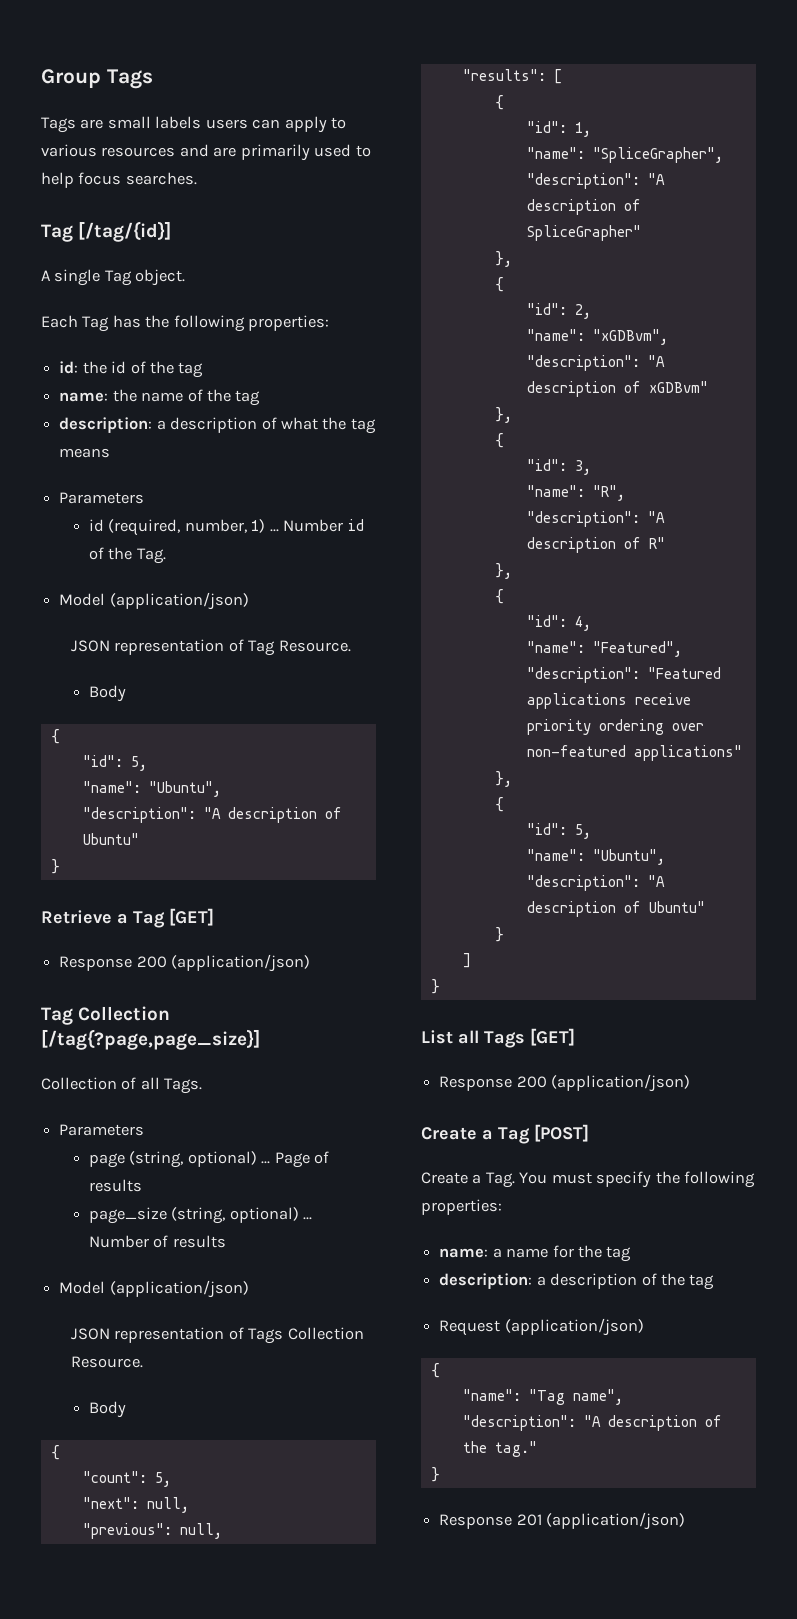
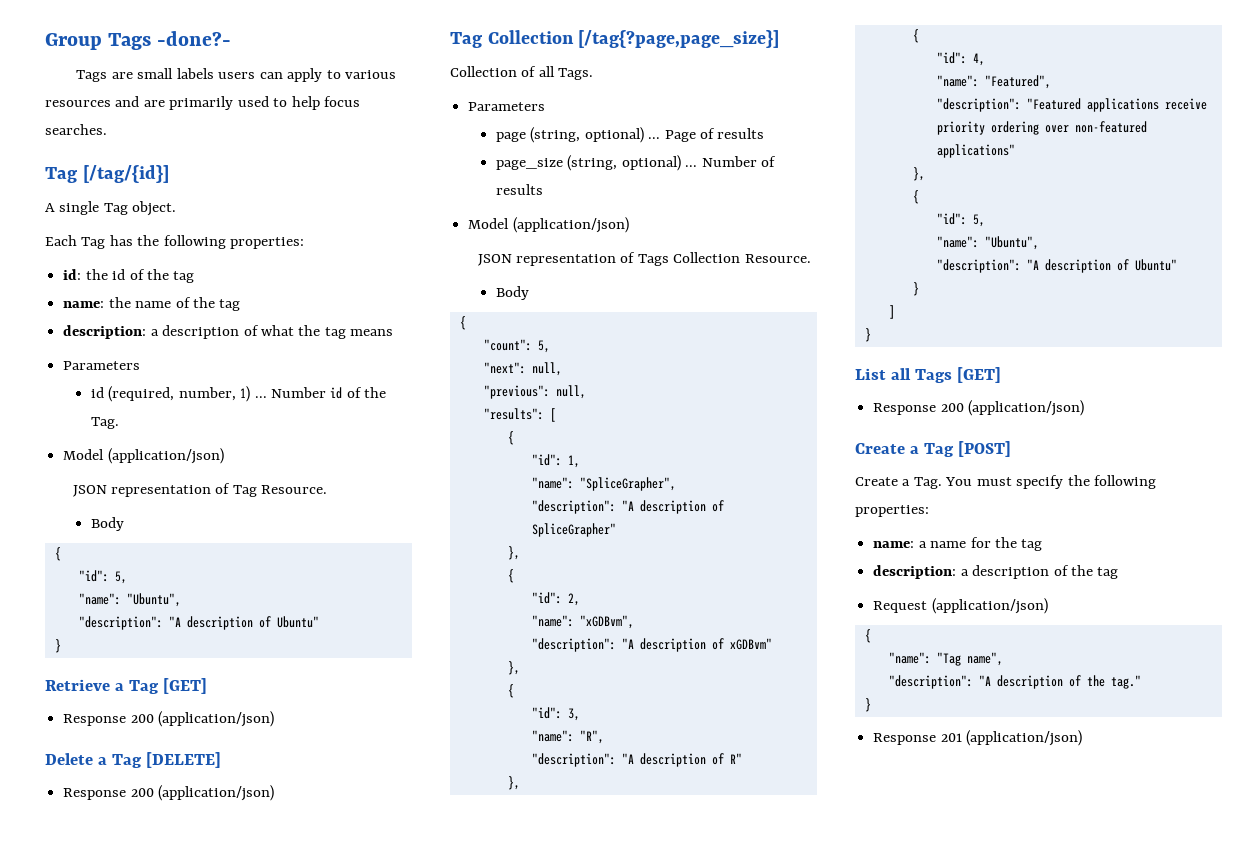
(153, 79) none -> [157,31,232,46] -done?-
(311, 963) none -> [45,752,221,768] [63,785,275,801] // Delete a Tag [DELETE] // Response 200 (application/json)

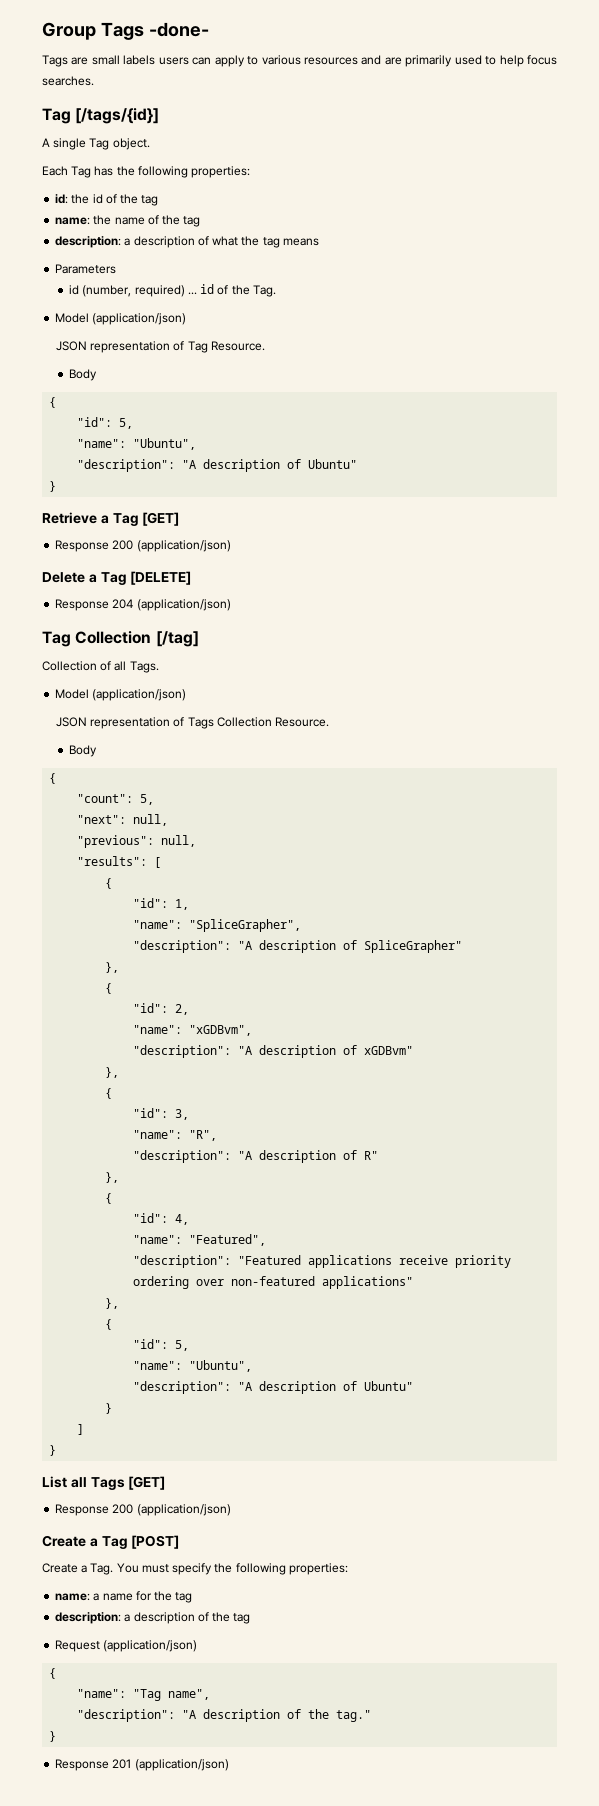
[157,31,232,46] -done?- -> [148,22,209,37] -done-
[82,165,169,183] [/tag/{id}] -> [75,108,160,124] [/tags/{id}]
[108,386,326,402] (required, number, 1) ... Number -> [82,285,197,297] (number, required) ...
[130,788,154,797] 200 -> [112,599,134,609] 204
[578,30,780,48] [/tag{?page,page_size}] -> [155,631,199,647] [/tag]
[468,102,546,111] [495,127,765,143] [495,155,776,171] [495,184,543,195] // Parameters // page (string, optional) ... Page of results // page_size (string, optional) ... Number of results -> (159, 667) none

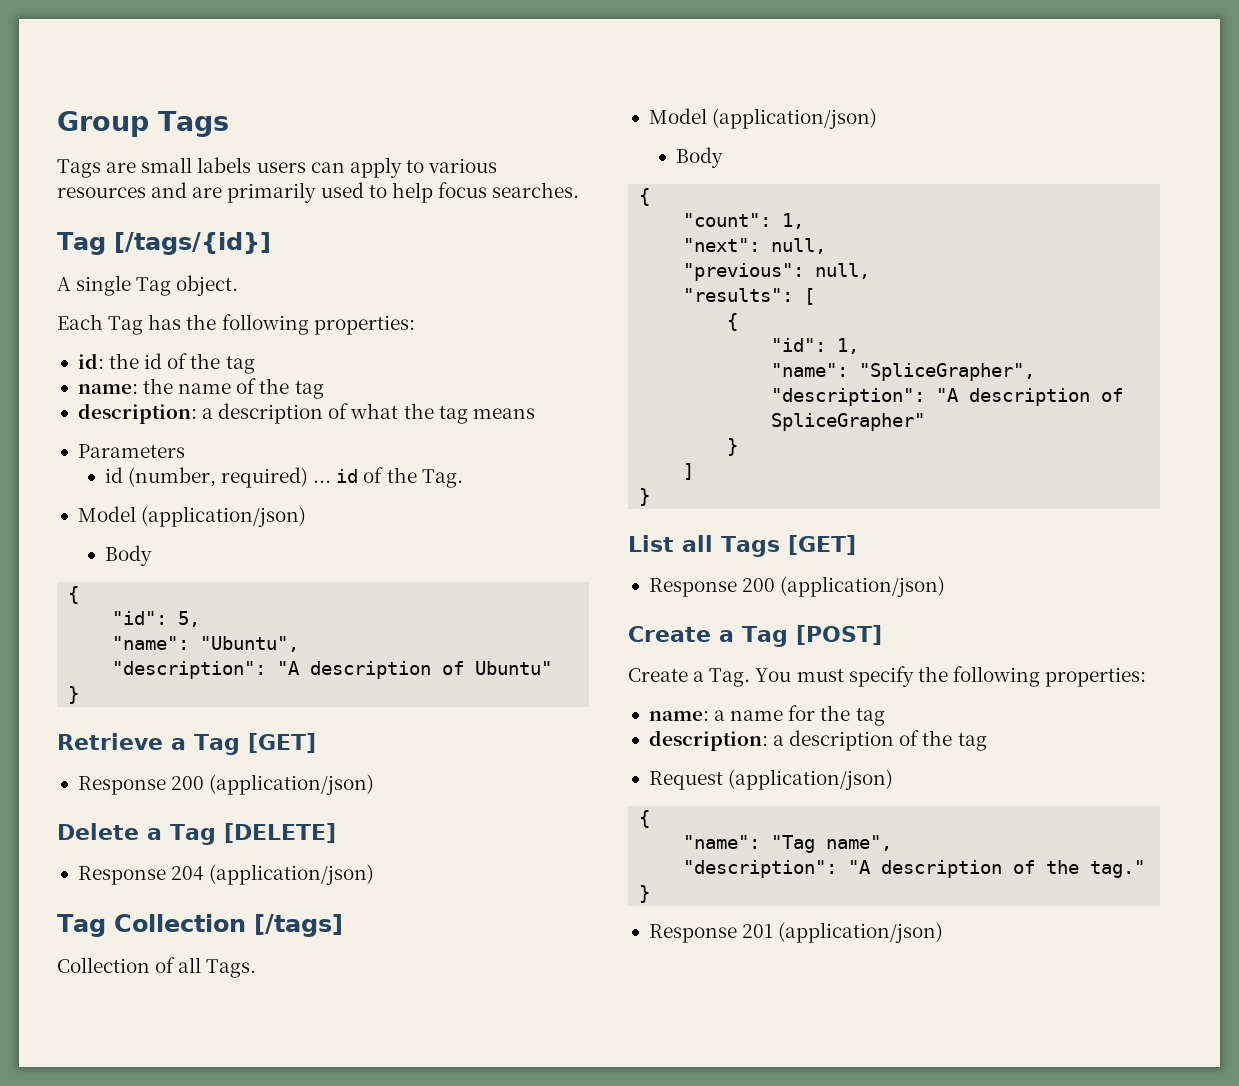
[148,22,209,37] -done- -> (229, 124) none
[55,341,265,353] // JSON representation of Tag Resource. -> (307, 516) none
[155,631,199,647] [/tag] -> [253,914,343,937] [/tags]
[55,717,330,729] // JSON representation of Tags Collection Resource. -> (878, 118) none
[140,794,155,805] 5, -> [782,213,805,229] 1,
[105,962,120,973] [105,983,113,994] [133,1003,190,1015] [133,1025,253,1036] [133,1045,414,1058] [105,1067,120,1078] [105,1088,113,1099] [133,1108,190,1120] [133,1130,218,1141] [133,1150,379,1163] [105,1172,120,1183] [105,1193,113,1204] [133,1213,190,1225] [133,1234,267,1246] [133,1255,512,1268] [133,1276,414,1289] [105,1298,120,1309] [105,1319,113,1330] [133,1339,190,1351] [133,1360,253,1372] [133,1381,414,1394] // }, // { // "id": 2, // "name": "xGDBvm", // "description": "A description of xGDBvm" // }, // { // "id": 3, // "name": "R", // "description": "A description of R" // }, // { // "id": 4, // "name": "Featured", // "description": "Featured applications receive priority ordering over non-featured applications" // }, // { // "id": 5, // "name": "Ubuntu", // "description": "A description of Ubuntu" -> (926, 422) none

